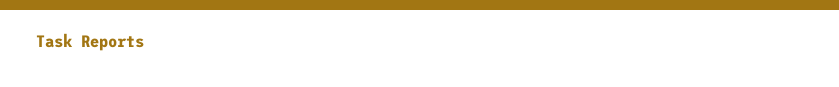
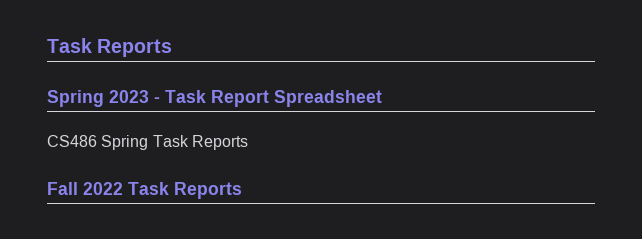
[36,33,144,51] Task Reports -> [47,38,173,57] [47,90,382,107] [47,135,248,150] [47,182,242,199] Task Reports // Spring 2023 - Task Report Spreadsheet // CS486 Spring Task Reports // Fall 2022 Task Reports

